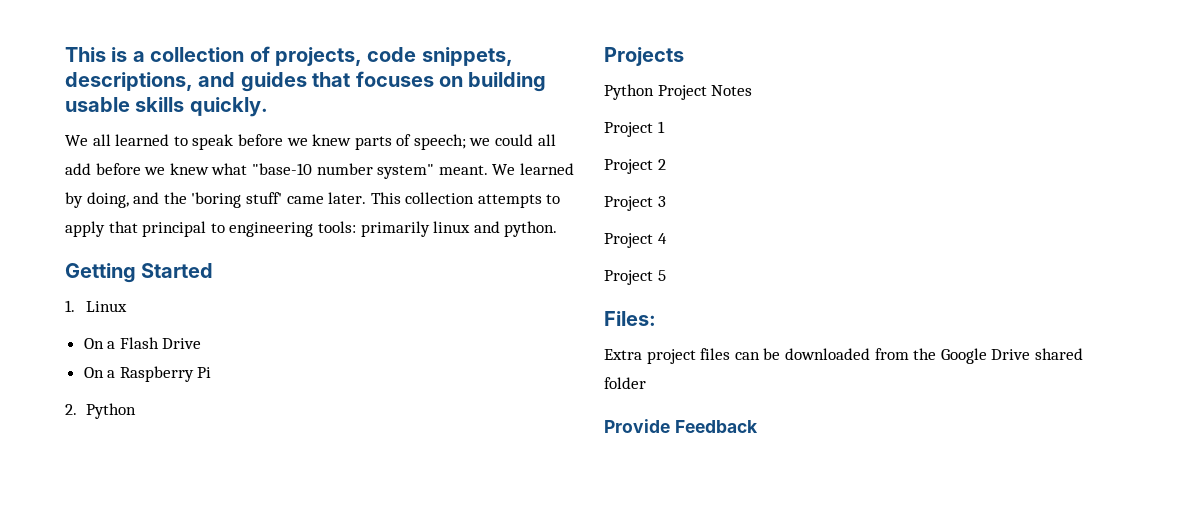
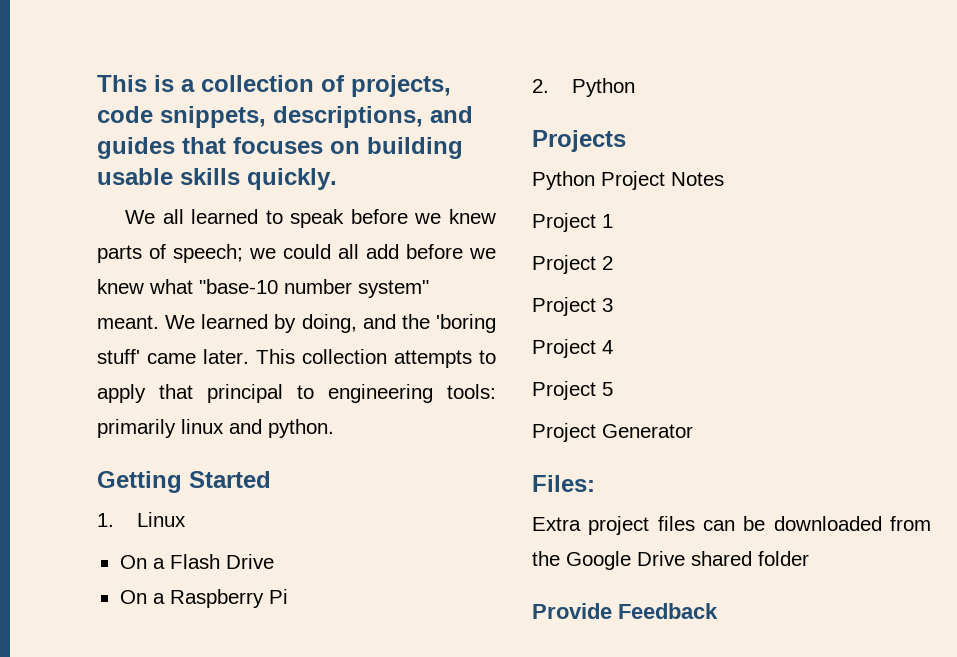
(666, 275) none -> [532,423,693,442] // Project Generator

